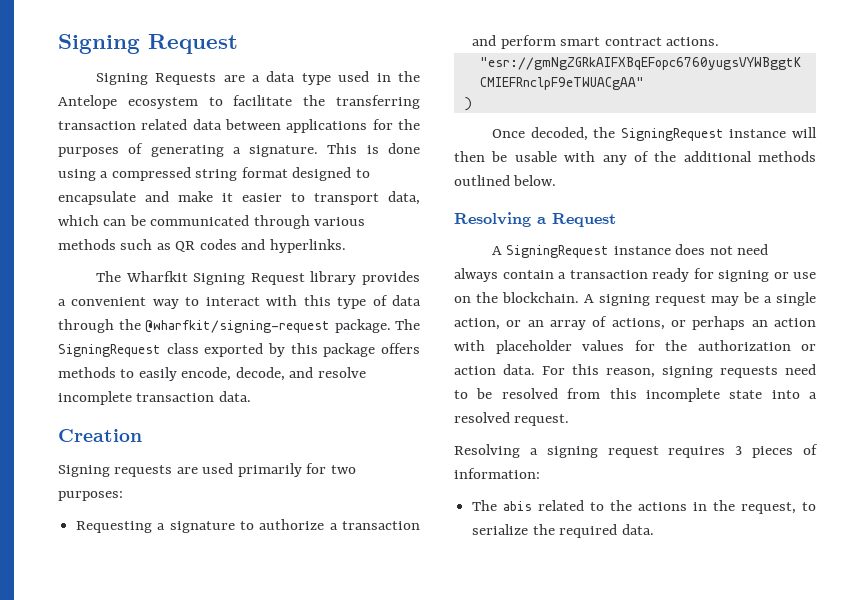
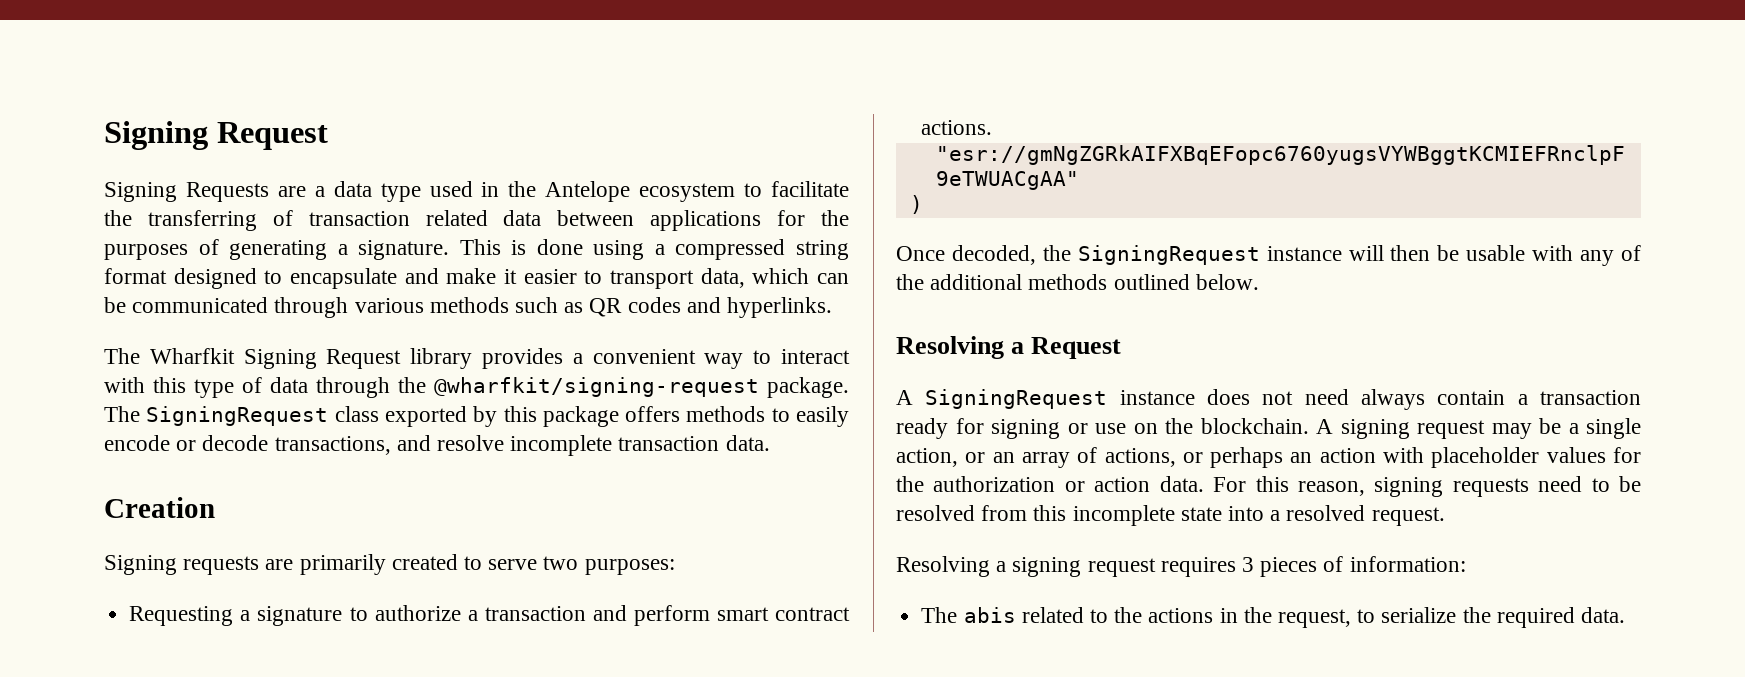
(421, 102) none -> [272,210,293,226] of
[181,367,285,381] encode, decode, -> [104,435,391,455] encode or decode transactions,
[202,463,327,477] used primarily for -> [299,554,538,575] primarily created to serve

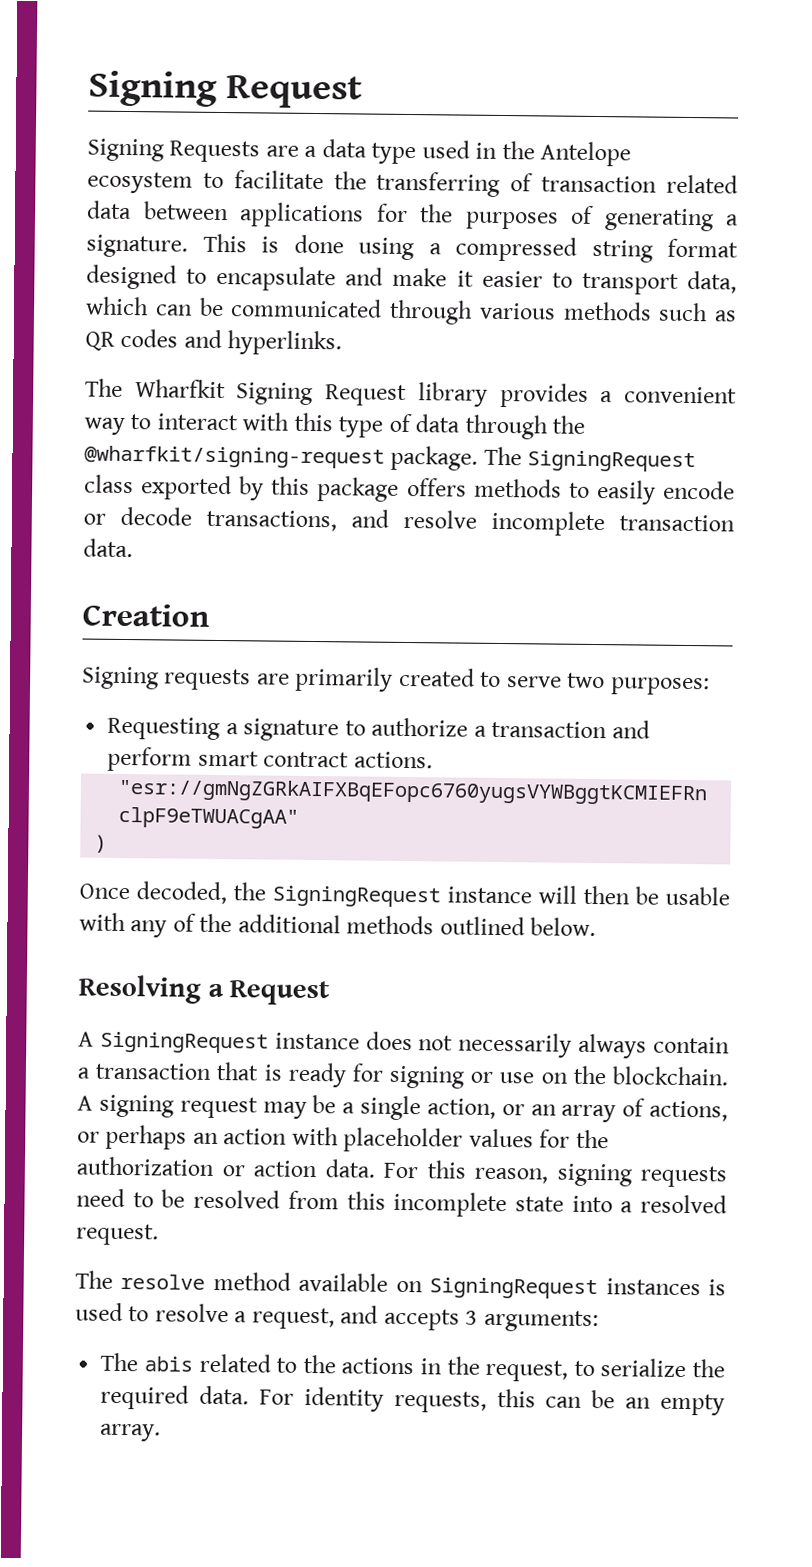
[1304,389,1349,405] need -> [458,1032,573,1058] necessarily
(1641, 397) none -> [216,1062,282,1081] that is
[896,556,1466,577] Resolving a signing request requires 3 pieces of information: -> [75,1270,726,1300] [75,1302,599,1333] The resolve method available on SigningRequest instances is used to resolve a request, and accepts 3 arguments:
(1626, 615) none -> [259,1386,725,1416] [99,1423,162,1442] For identity requests, this can be an empty array.

